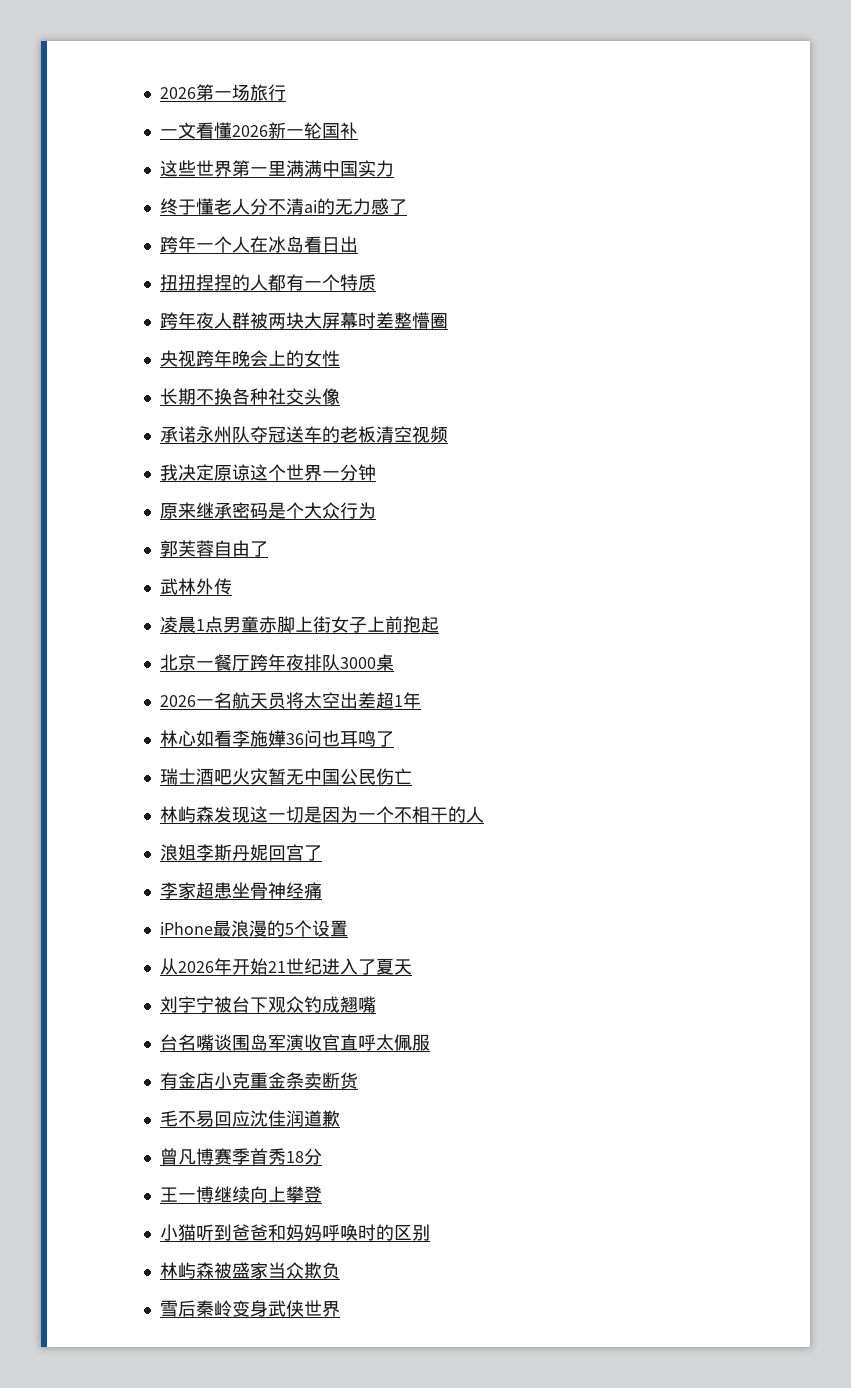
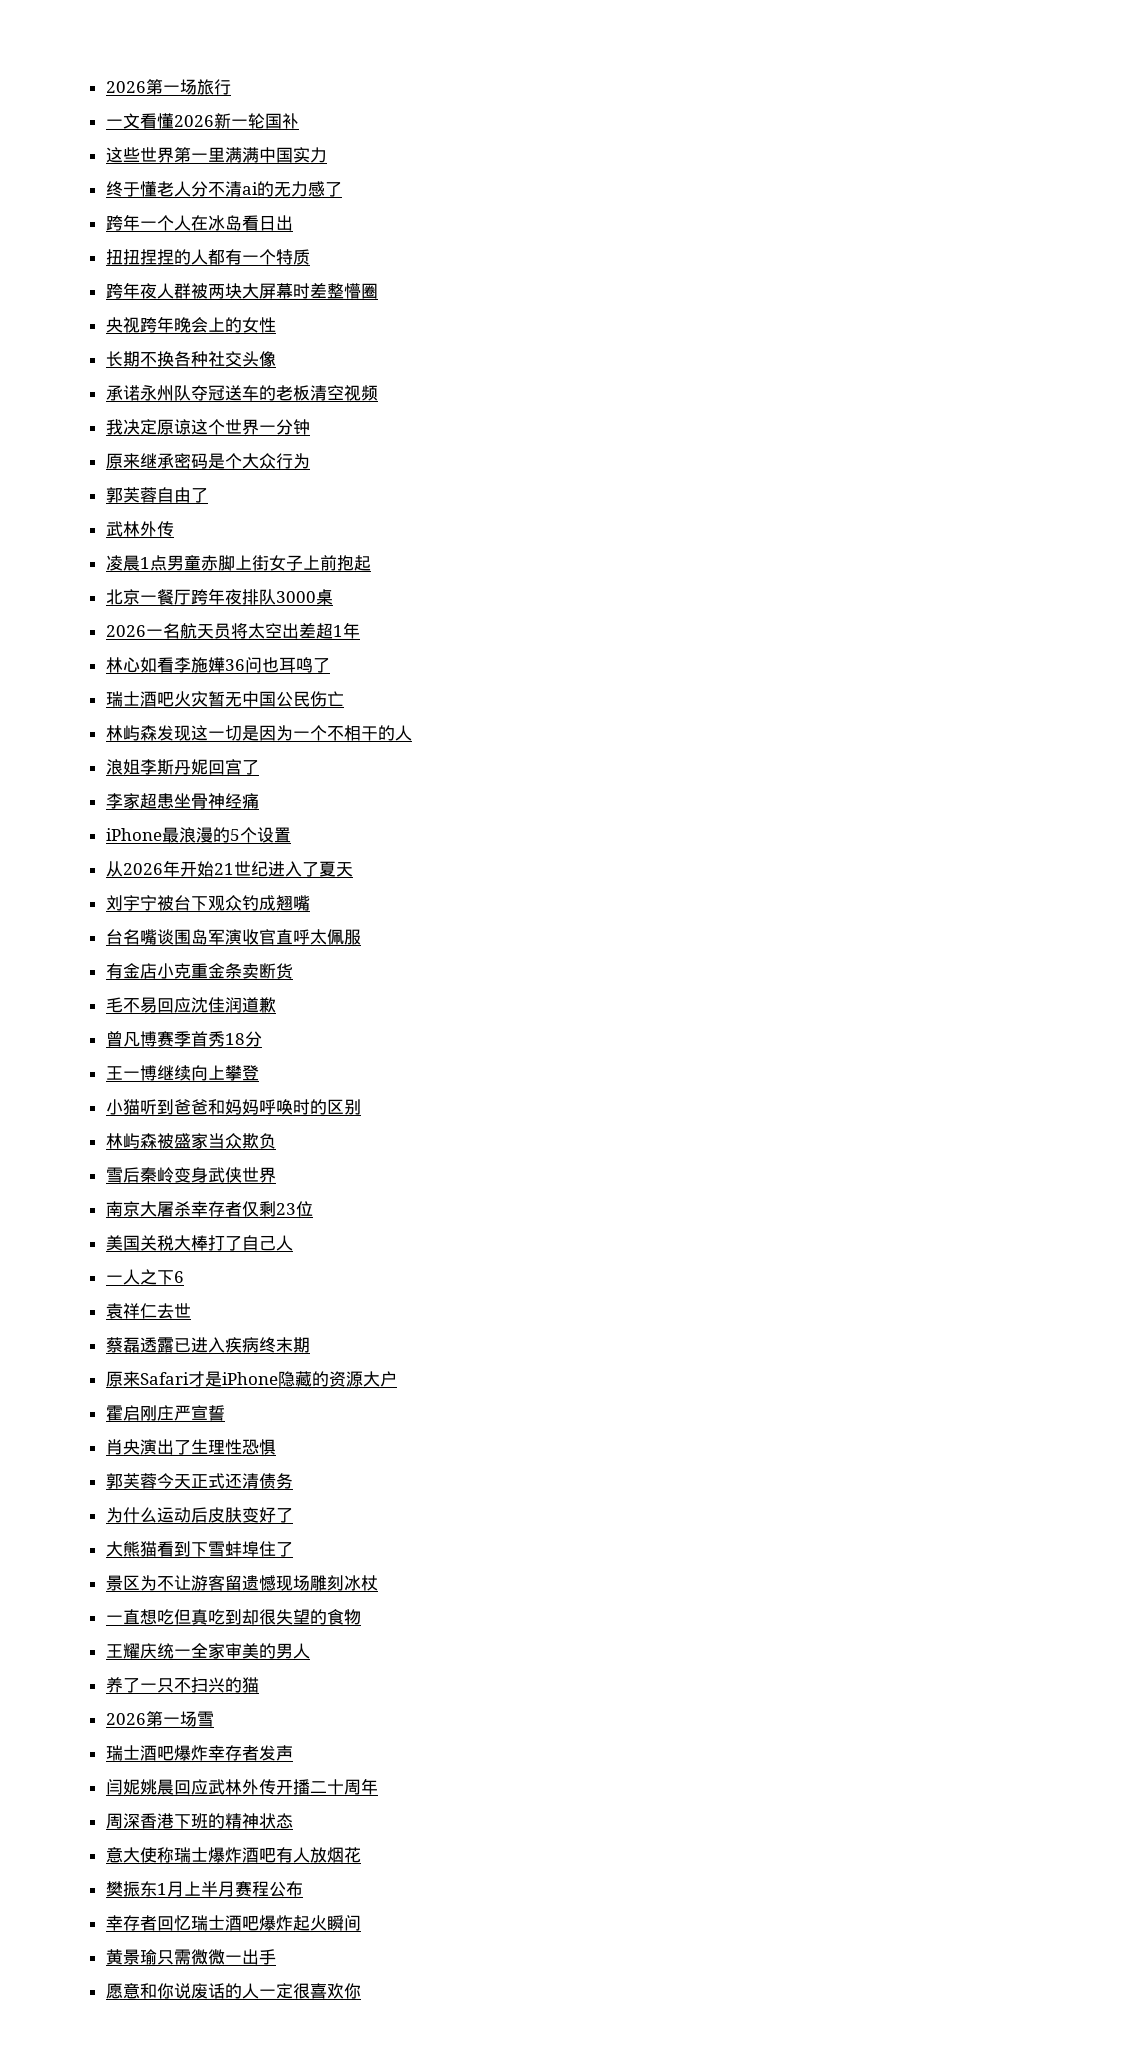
(340, 1309) none -> [105,1201,313,1217] [105,1235,293,1251] [105,1269,184,1285] [105,1303,191,1319] [105,1337,310,1353] [105,1371,397,1387] [105,1405,225,1421] [105,1439,276,1455] [105,1473,293,1489] [105,1507,293,1523] [105,1541,293,1557] [105,1575,378,1591] [105,1609,361,1625] [105,1643,310,1659] [105,1677,259,1693] [105,1711,214,1727] [105,1745,293,1761] [105,1778,378,1795] [105,1813,293,1829] [105,1847,361,1863] [105,1881,303,1897] [105,1915,361,1931] [105,1949,276,1965] [105,1983,361,1999] // 南京大屠杀幸存者仅剩23位 // 美国关税大棒打了自己人 // 一人之下6 // 袁祥仁去世 // 蔡磊透露已进入疾病终末期 // 原来Safari才是iPhone隐藏的资源大户 // 霍启刚庄严宣誓 // 肖央演出了生理性恐惧 // 郭芙蓉今天正式还清债务 // 为什么运动后皮肤变好了 // 大熊猫看到下雪蚌埠住了 // 景区为不让游客留遗憾现场雕刻冰杖 // 一直想吃但真吃到却很失望的食物 // 王耀庆统一全家审美的男人 // 养了一只不扫兴的猫 // 2026第一场雪 // 瑞士酒吧爆炸幸存者发声 // 闫妮姚晨回应武林外传开播二十周年 // 周深香港下班的精神状态 // 意大使称瑞士爆炸酒吧有人放烟花 // 樊振东1月上半月赛程公布 // 幸存者回忆瑞士酒吧爆炸起火瞬间 // 黄景瑜只需微微一出手 // 愿意和你说废话的人一定很喜欢你

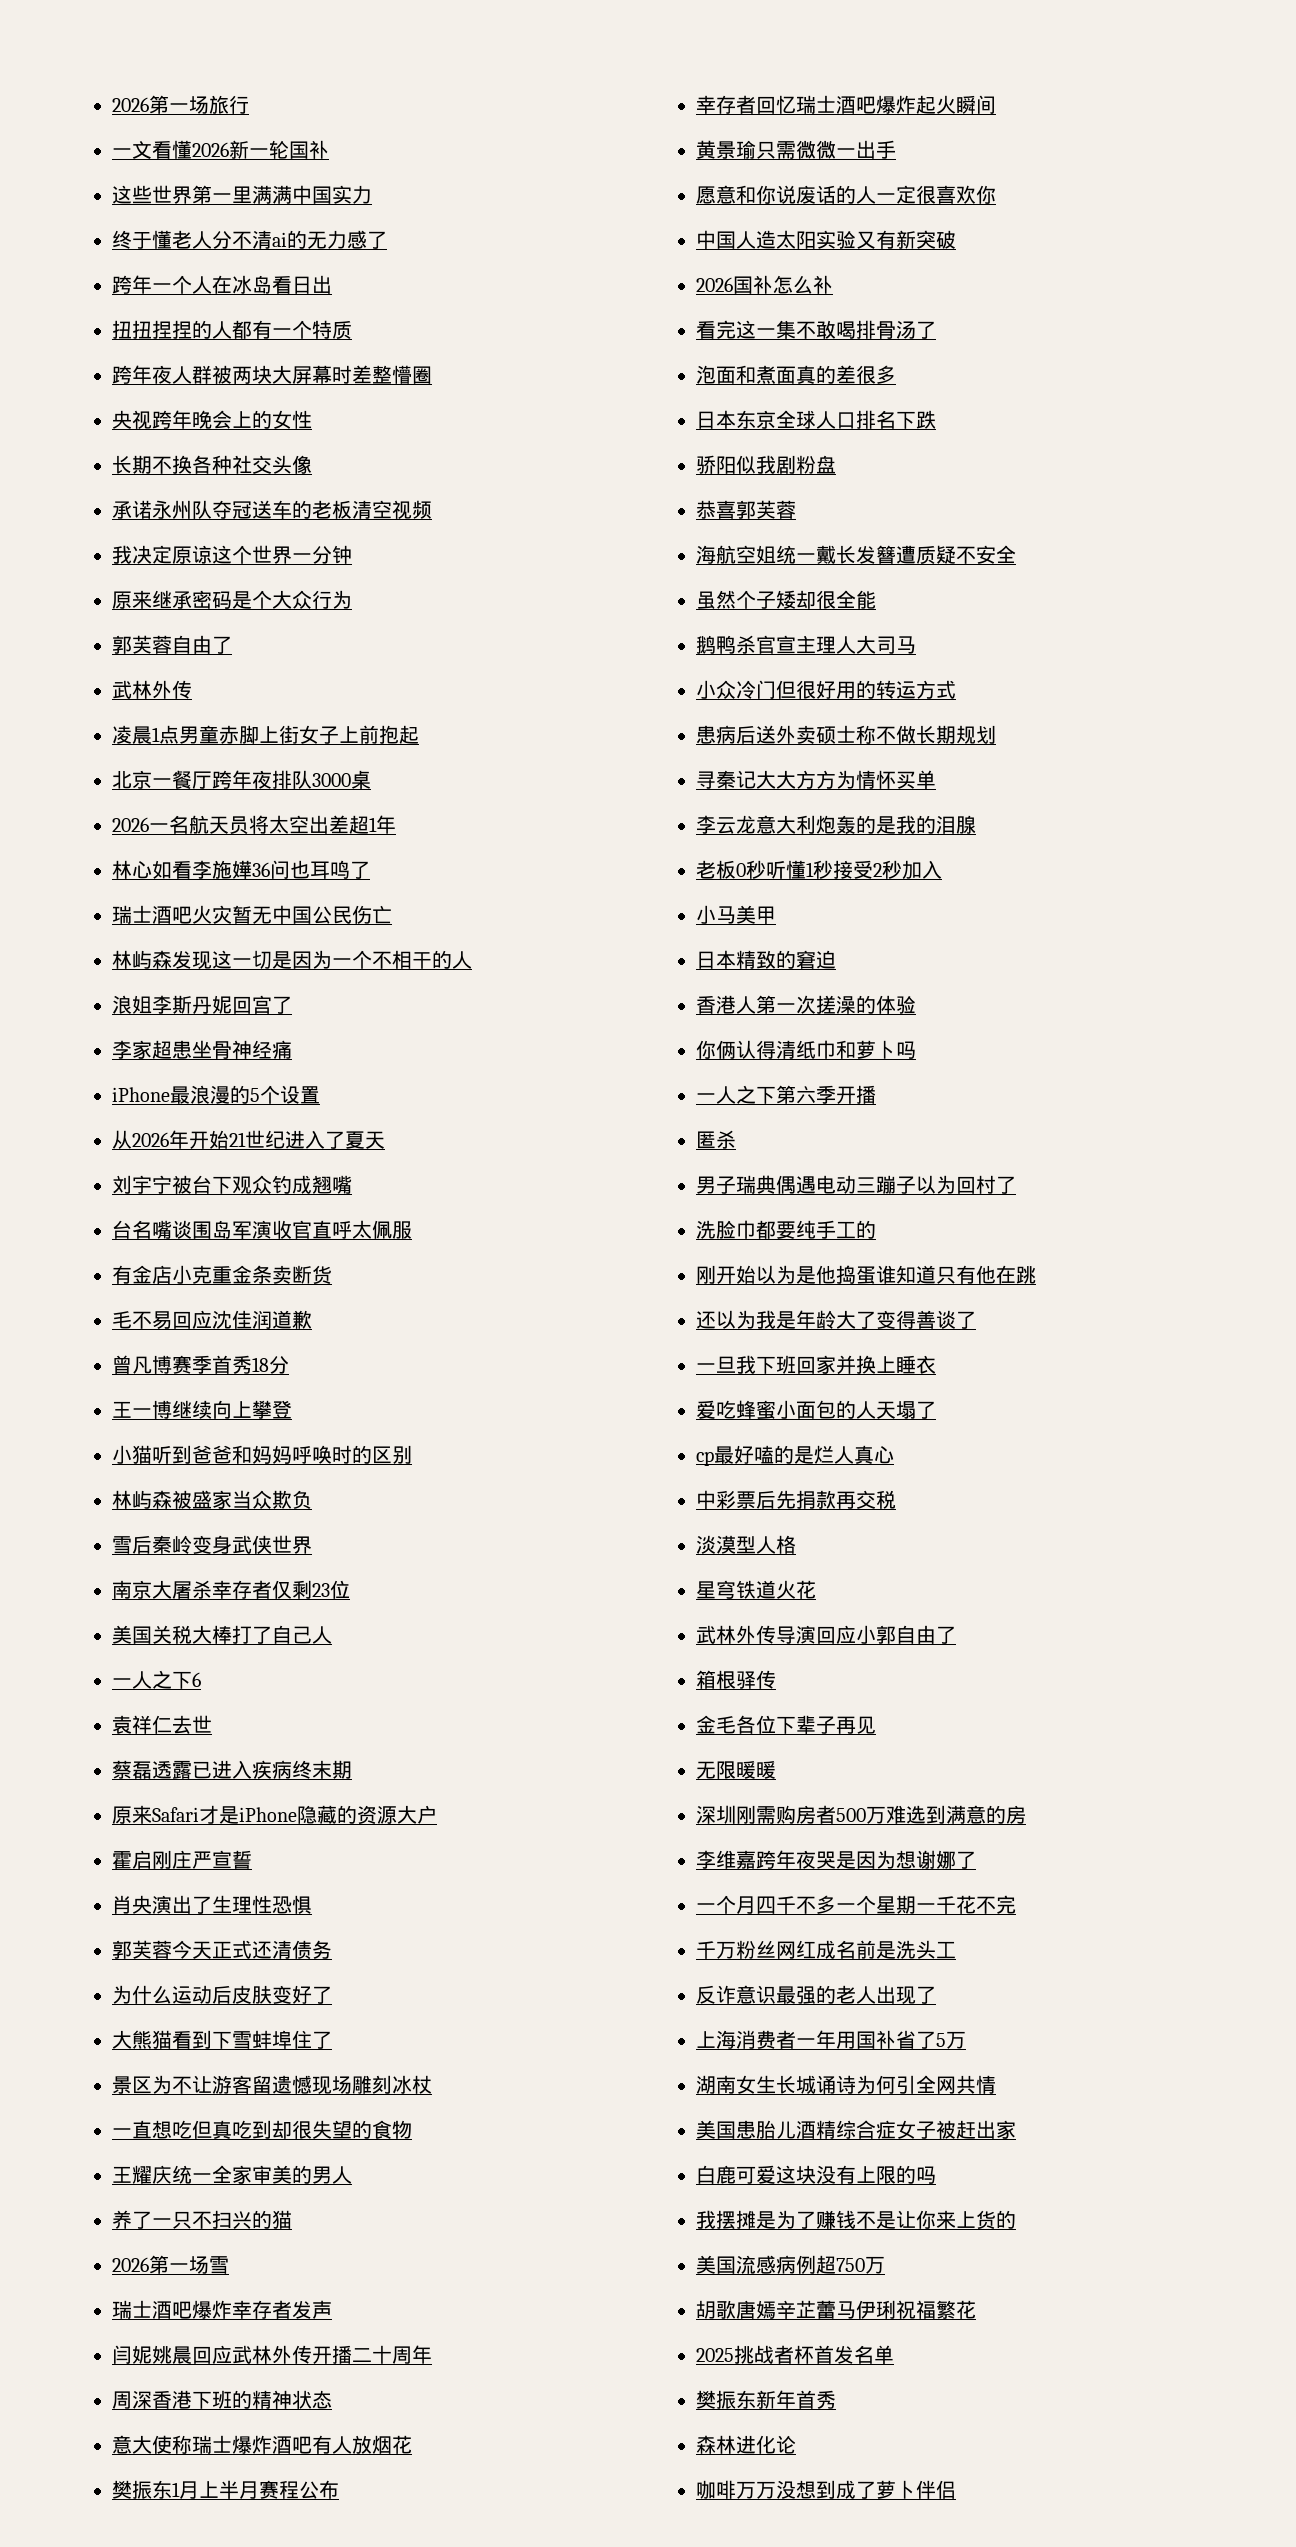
(361, 1991) none -> [696,230,956,249] [696,275,833,294] [696,320,936,339] [696,365,896,384] [696,410,936,429] [696,455,836,474] [696,500,796,519] [696,545,1016,564] [696,590,876,609] [696,635,916,654] [696,680,956,699] [696,725,996,744] [696,770,936,789] [696,815,976,835] [696,860,942,880] [696,905,776,924] [696,950,836,969] [696,995,916,1014] [696,1040,916,1059] [696,1085,876,1104] [696,1130,736,1149] [696,1175,1016,1194] [696,1220,876,1239] [696,1265,1036,1284] [696,1310,976,1329] [696,1355,936,1375] [696,1400,936,1419] [696,1445,894,1466] [696,1490,896,1509] [696,1535,796,1554] [696,1580,816,1599] [696,1625,956,1644] [696,1670,776,1689] [696,1715,876,1734] [696,1761,776,1779] [696,1805,1026,1824] [696,1850,976,1869] [696,1895,1016,1914] [696,1940,956,1959] [696,1985,936,2005] [696,2030,966,2049] [696,2075,996,2094] [696,2120,1016,2139] [696,2165,936,2184] [696,2210,1016,2230] [696,2255,885,2274] [696,2300,976,2319] [696,2345,894,2364] [696,2390,836,2409] [696,2435,796,2454] [696,2480,956,2499] // 中国人造太阳实验又有新突破 // 2026国补怎么补 // 看完这一集不敢喝排骨汤了 // 泡面和煮面真的差很多 // 日本东京全球人口排名下跌 // 骄阳似我剧粉盘 // 恭喜郭芙蓉 // 海航空姐统一戴长发簪遭质疑不安全 // 虽然个子矮却很全能 // 鹅鸭杀官宣主理人大司马 // 小众冷门但很好用的转运方式 // 患病后送外卖硕士称不做长期规划 // 寻秦记大大方方为情怀买单 // 李云龙意大利炮轰的是我的泪腺 // 老板0秒听懂1秒接受2秒加入 // 小马美甲 // 日本精致的窘迫 // 香港人第一次搓澡的体验 // 你俩认得清纸巾和萝卜吗 // 一人之下第六季开播 // 匿杀 // 男子瑞典偶遇电动三蹦子以为回村了 // 洗脸巾都要纯手工的 // 刚开始以为是他捣蛋谁知道只有他在跳 // 还以为我是年龄大了变得善谈了 // 一旦我下班回家并换上睡衣 // 爱吃蜂蜜小面包的人天塌了 // cp最好嗑的是烂人真心 // 中彩票后先捐款再交税 // 淡漠型人格 // 星穹铁道火花 // 武林外传导演回应小郭自由了 // 箱根驿传 // 金毛各位下辈子再见 // 无限暖暖 // 深圳刚需购房者500万难选到满意的房 // 李维嘉跨年夜哭是因为想谢娜了 // 一个月四千不多一个星期一千花不完 // 千万粉丝网红成名前是洗头工 // 反诈意识最强的老人出现了 // 上海消费者一年用国补省了5万 // 湖南女生长城诵诗为何引全网共情 // 美国患胎儿酒精综合症女子被赶出家 // 白鹿可爱这块没有上限的吗 // 我摆摊是为了赚钱不是让你来上货的 // 美国流感病例超750万 // 胡歌唐嫣辛芷蕾马伊琍祝福繁花 // 2025挑战者杯首发名单 // 樊振东新年首秀 // 森林进化论 // 咖啡万万没想到成了萝卜伴侣

